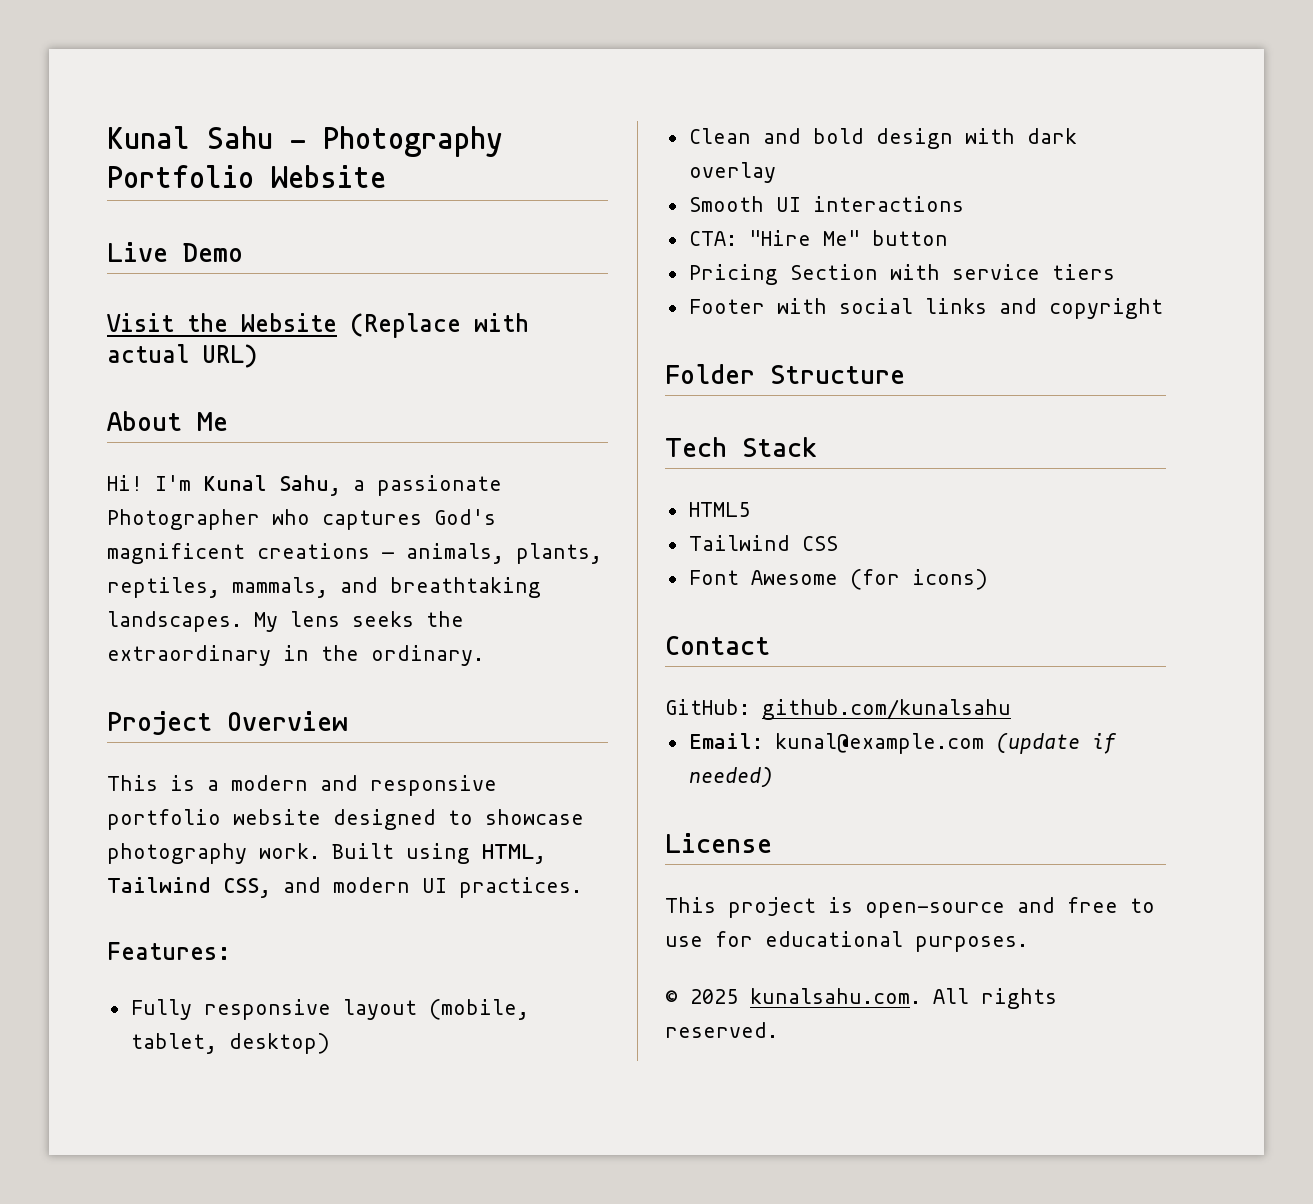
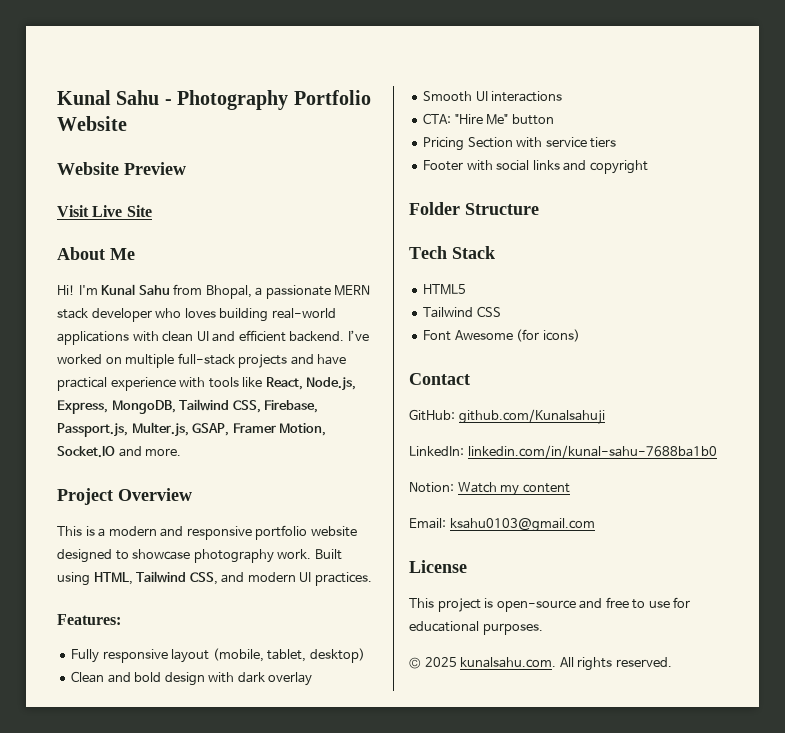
[107,242,243,262] Live Demo -> [57,162,186,175] Website Preview
[187,313,529,338] [107,344,257,368] the Website (Replace with actual URL) -> [92,205,152,217] Live Site
[279,475,502,496] [107,509,496,530] [107,543,602,564] [107,577,541,598] [107,611,464,632] [107,645,484,666] Sahu, a passionate Photographer who captures God's magnificent creations — animals, plants, reptiles, mammals, and breathtaking landscapes. My lens seeks the extraordinary in the ordinary. -> [138,284,371,299] [57,308,336,322] [57,330,369,345] [57,353,347,368] [57,377,357,391] [57,399,319,414] [57,422,327,437] [57,446,182,458] Sahu from Bhopal, a passionate MERN stack developer who loves building real-world applications with clean UI and efficient backend. I’ve worked on multiple full-stack projects and have practical experience with tools like React, Node.js, Express, MongoDB, Tailwind CSS, Firebase, Passport.js, Multer.js, GSAP, Framer Motion, Socket.IO and more.
[762,699,1011,720] [688,733,1117,754] [688,767,773,787] github.com/kunalsahu // Email: kunal@example.com (update if needed) -> [458,409,605,424] [409,445,717,458] [409,482,570,496] [409,518,595,532] github.com/Kunalsahuji // LinkedIn: linkedin.com/in/kunal-sahu-7688ba1b0 // Notion: Watch my content // Email: ksahu0103@gmail.com

